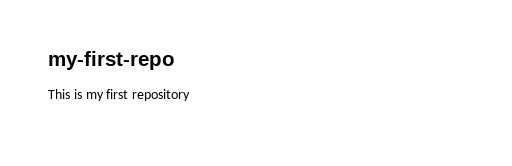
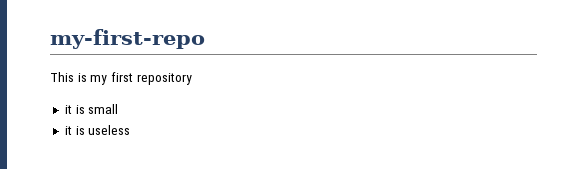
(191, 95) none -> [64,104,119,114] [64,125,131,135] // it is small // it is useless

